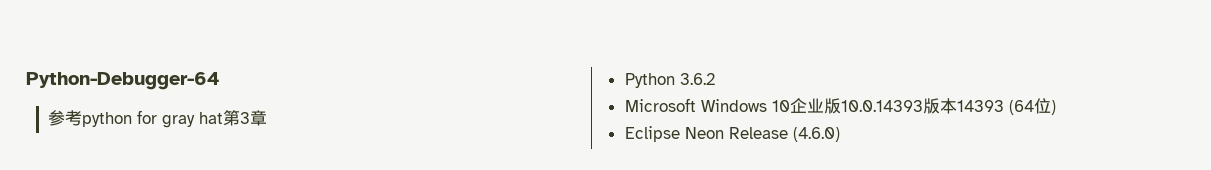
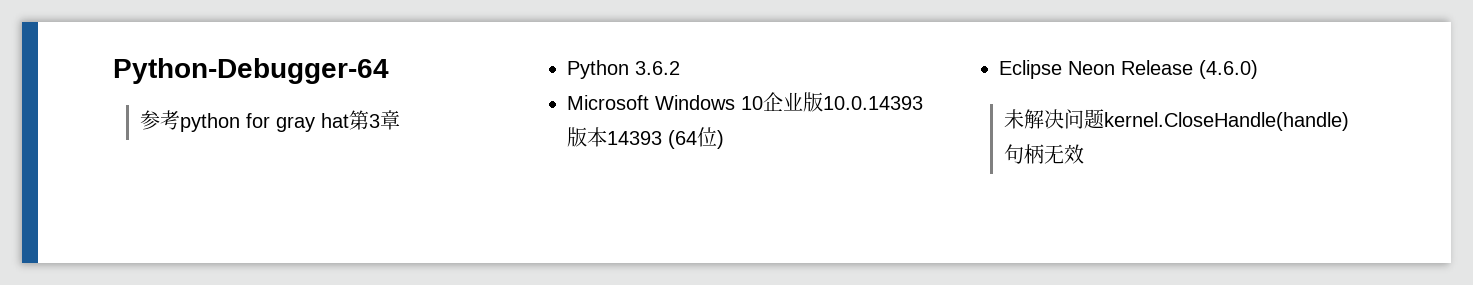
(840, 134) none -> [1004,109,1350,131] [1004,144,1085,164] // 未解决问题kernel.CloseHandle(handle)句柄无效

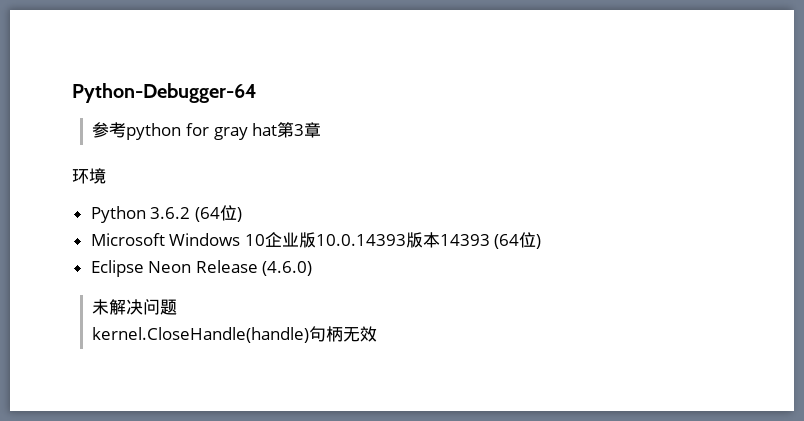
(401, 120) none -> [72,168,106,184] // 环境
(680, 68) none -> [194,205,242,222] (64位)
(1105, 119) none -> (178, 307) //

